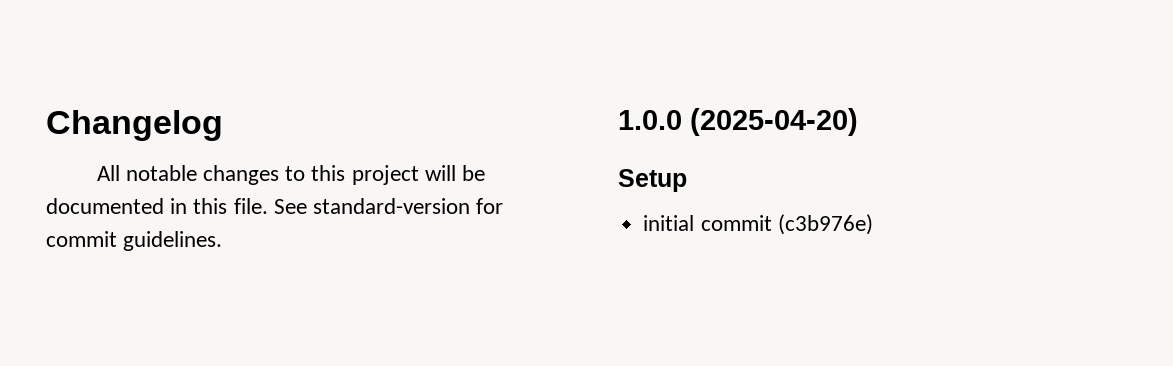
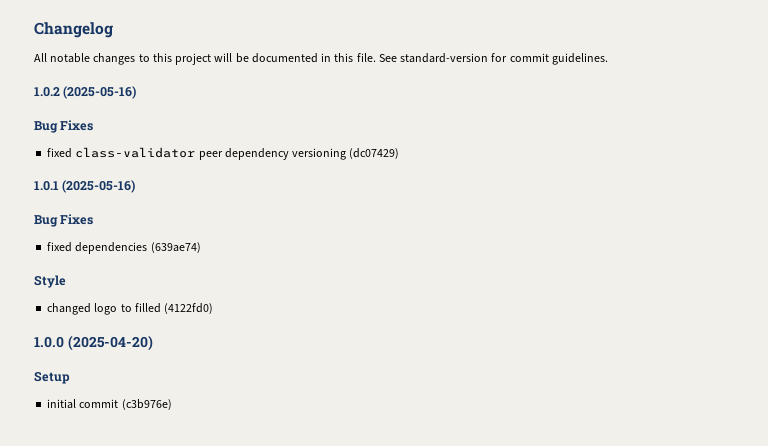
(223, 241) none -> [34,86,137,99] [34,120,94,133] [47,147,400,160] [34,180,136,193] [34,214,94,227] [47,242,201,254] [34,275,66,288] [47,303,214,315] // 1.0.2 (2025-05-16) // Bug Fixes // fixed class-validator peer dependency versioning (dc07429) // 1.0.1 (2025-05-16) // Bug Fixes // fixed dependencies (639ae74) // Style // changed logo to filled (4122fd0)

